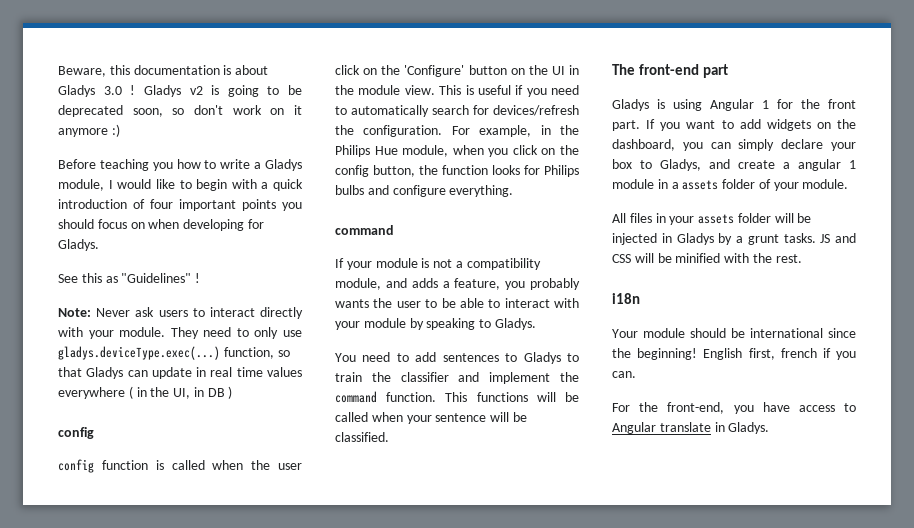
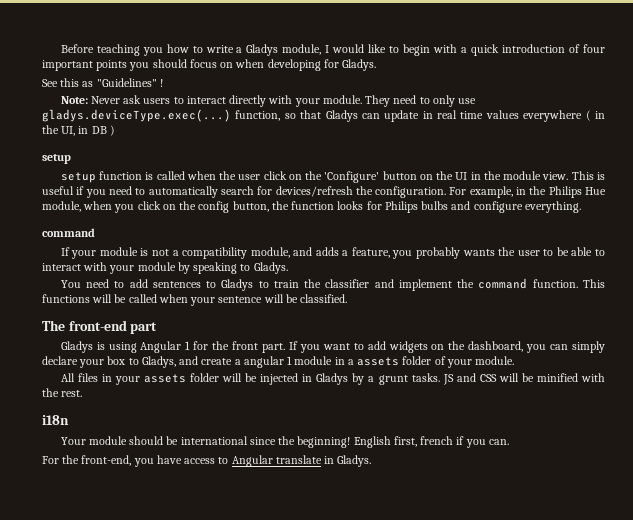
[58,65,269,77] [58,85,302,97] [58,105,302,117] [58,124,120,137] Beware, this documentation is about Gladys 3.0 ! Gladys v2 is going to be deprecated soon, so don't work on it anymore :) // -> (60, 48) none
[58,427,94,439] [58,459,94,473] config // config -> [42,154,71,164] [60,172,96,183] setup // setup

